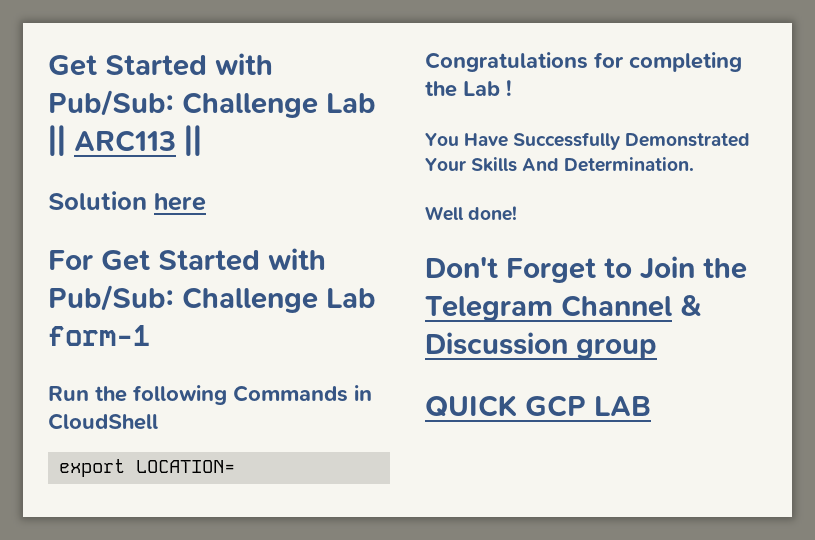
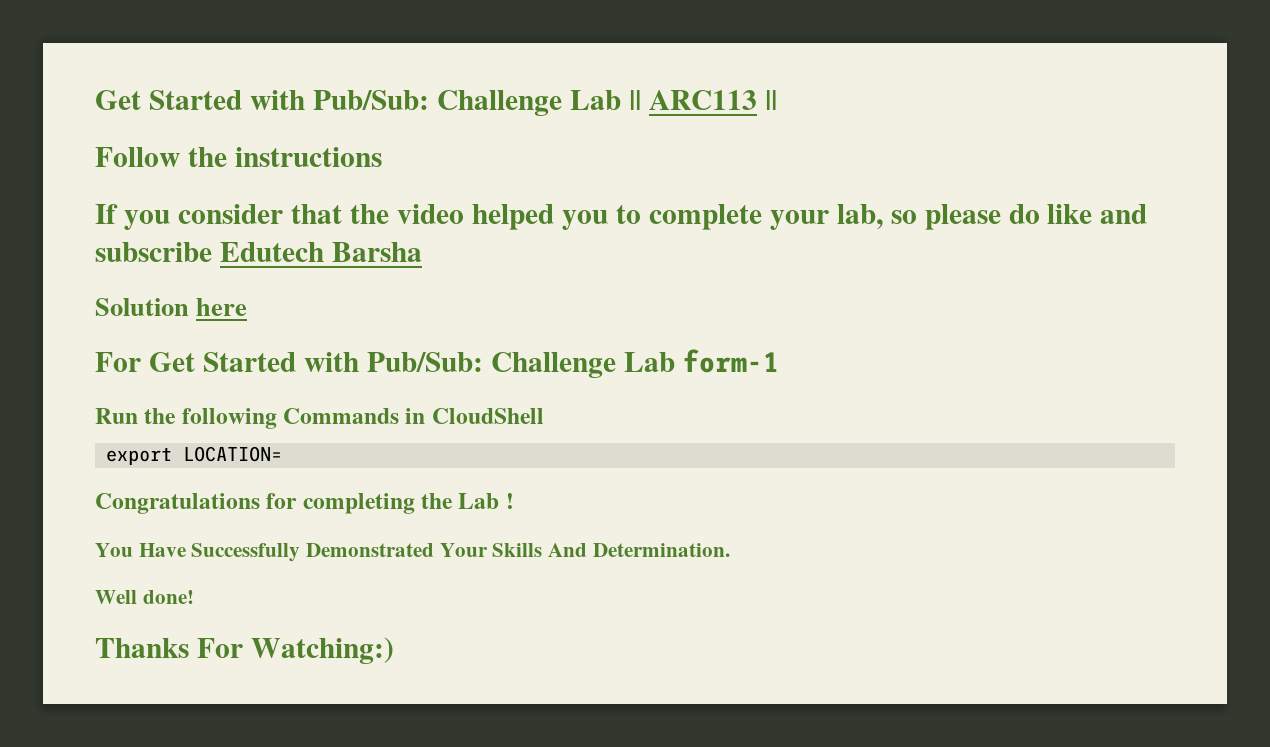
(202, 140) none -> [95,147,382,167] [95,204,1148,230] [95,242,422,262] // Follow the instructions // If you consider that the video helped you to complete your lab, so please do like and subscribe Edutech Barsha
[425,256,747,283] [425,295,702,321] [425,332,657,359] [425,395,651,417] Don't Forget to Join the Telegram Channel & Discussion group // QUICK GCP LAB -> [95,637,394,664] Thanks For Watching:)

